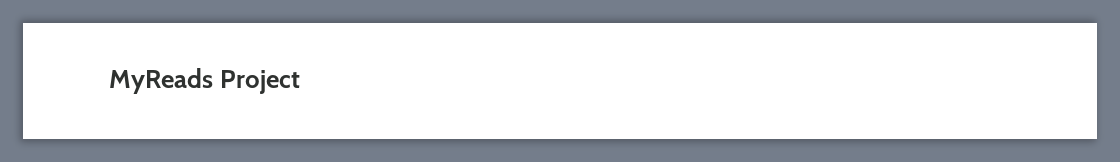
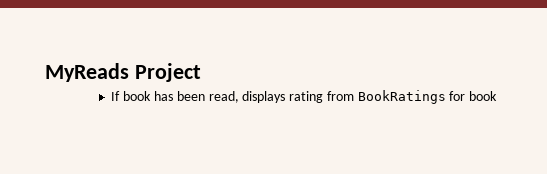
(301, 82) none -> [111,90,498,104] // If book has been read, displays rating from BookRatings for book

